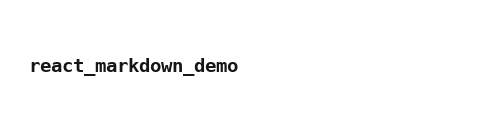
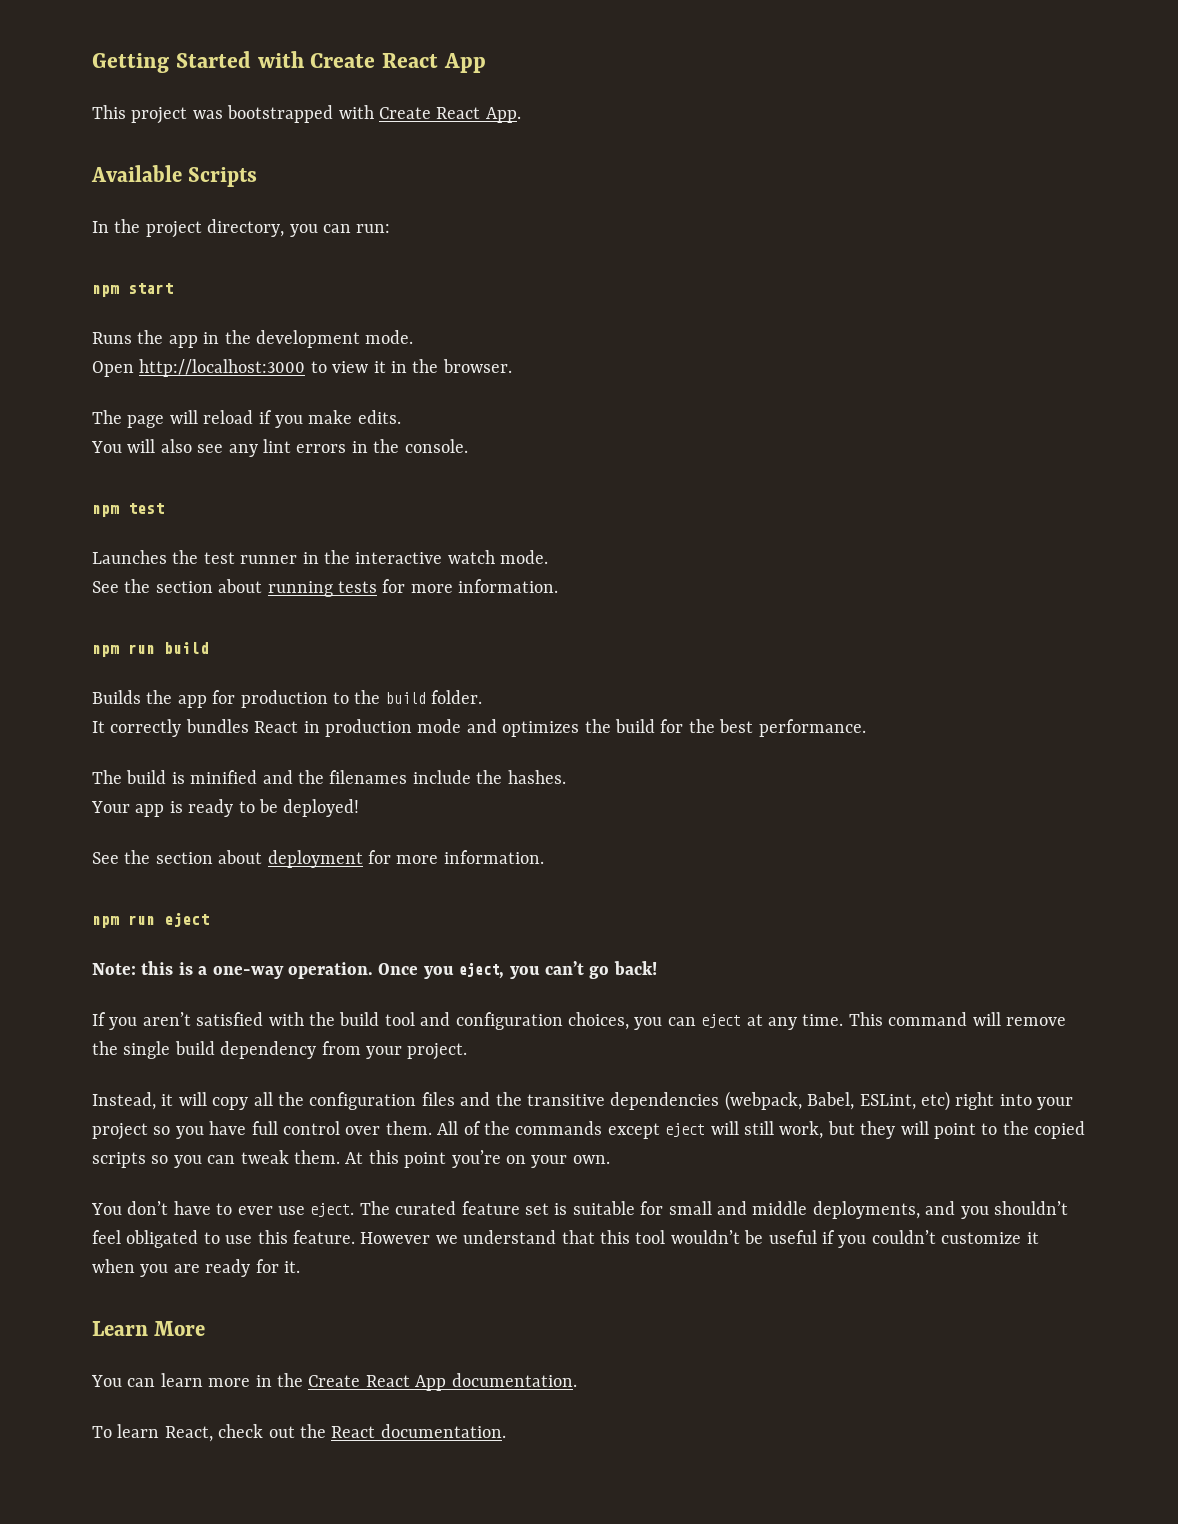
[29,58,238,76] react_markdown_demo -> [92,51,486,73] [92,105,521,124] [91,165,258,187] [92,219,391,238] [92,283,173,297] [92,330,414,348] [92,359,512,377] [92,410,401,428] [91,439,468,457] [92,503,164,517] [92,550,549,564] [92,579,559,597] [92,642,209,657] [92,690,483,708] [92,719,866,737] [92,770,566,784] [91,799,360,817] [92,850,544,868] [92,912,209,928] [92,961,657,979] [92,1012,1066,1030] [92,1041,468,1060] [92,1091,1074,1111] [92,1121,1086,1140] [92,1150,610,1168] [91,1201,1068,1219] [92,1230,1039,1248] [92,1259,300,1277] [92,1321,206,1336] [91,1373,577,1391] [92,1424,506,1442] Getting Started with Create React App // This project was bootstrapped with Create React App. // Available Scripts // In the project directory, you can run: // npm start // Runs the app in the development mode. // Open http://localhost:3000 to view it in the browser. // The page will reload if you make edits. // You will also see any lint errors in the console. // npm test // Launches the test runner in the interactive watch mode. // See the section about running tests for more information. // npm run build // Builds the app for production to the build folder. // It correctly bundles React in production mode and optimizes the build for the best performance. // The build is minified and the filenames include the hashes. // Your app is ready to be deployed! // See the section about deployment for more information. // npm run eject // Note: this is a one-way operation. Once you eject, you can’t go back! // If you aren’t satisfied with the build tool and configuration choices, you can eject at any time. This command will remove the single build dependency from your project. // Instead, it will copy all the configuration files and the transitive dependencies (webpack, Babel, ESLint, etc) right into your project so you have full control over them. All of the commands except eject will still work, but they will point to the copied scripts so you can tweak them. At this point you’re on your own. // You don’t have to ever use eject. The curated feature set is suitable for small and middle deployments, and you shouldn’t feel obligated to use this feature. However we understand that this tool wouldn’t be useful if you couldn’t customize it when you are ready for it. // Learn More // You can learn more in the Create React App documentation. // To learn React, check out the React documentation.

